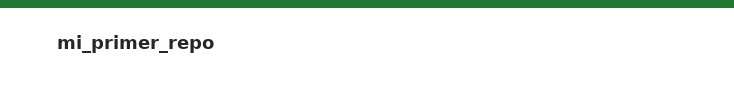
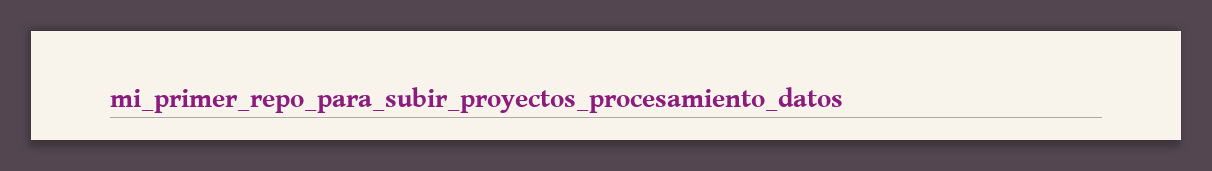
[57,35,214,53] mi_primer_repo -> [110,87,843,113] mi_primer_repo_para_subir_proyectos_procesamiento_datos

